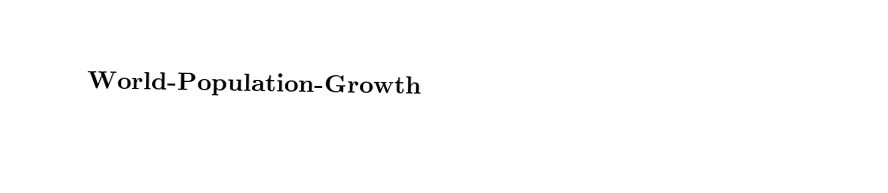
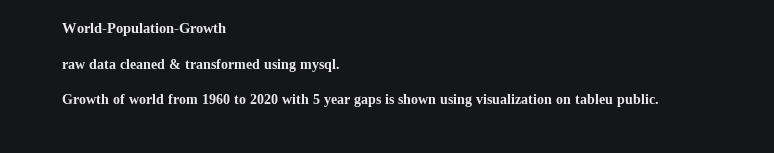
(422, 84) none -> [62,59,340,72] [62,94,659,107] // raw data cleaned & transformed using mysql. // Growth of world from 1960 to 2020 with 5 year gaps is shown using visualization on tableu public.

